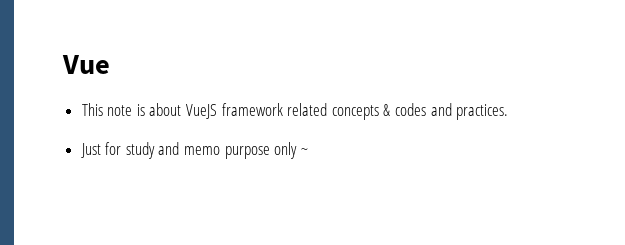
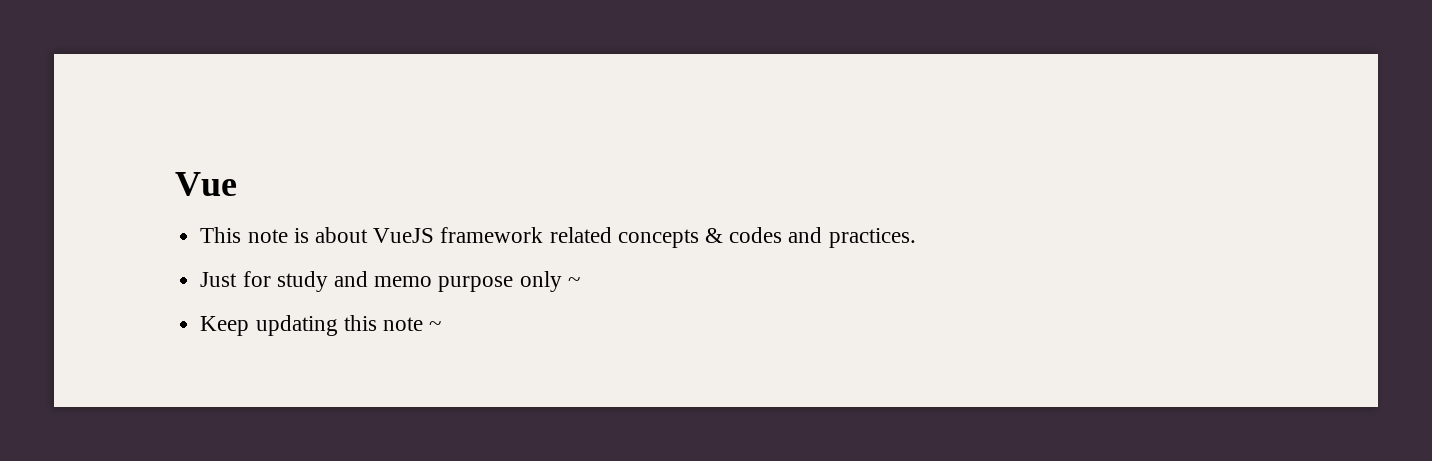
(308, 151) none -> [200,315,442,336] // Keep updating this note ~

